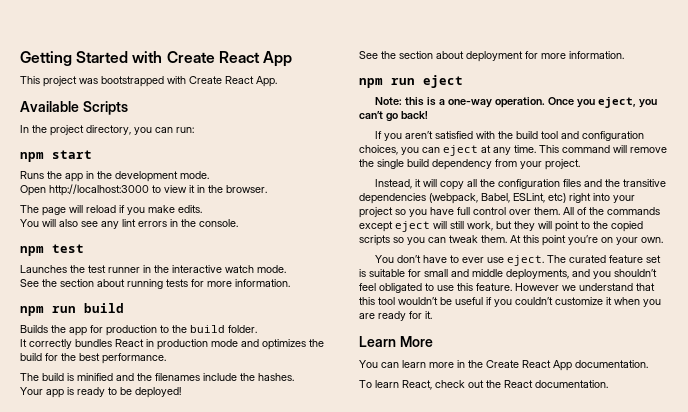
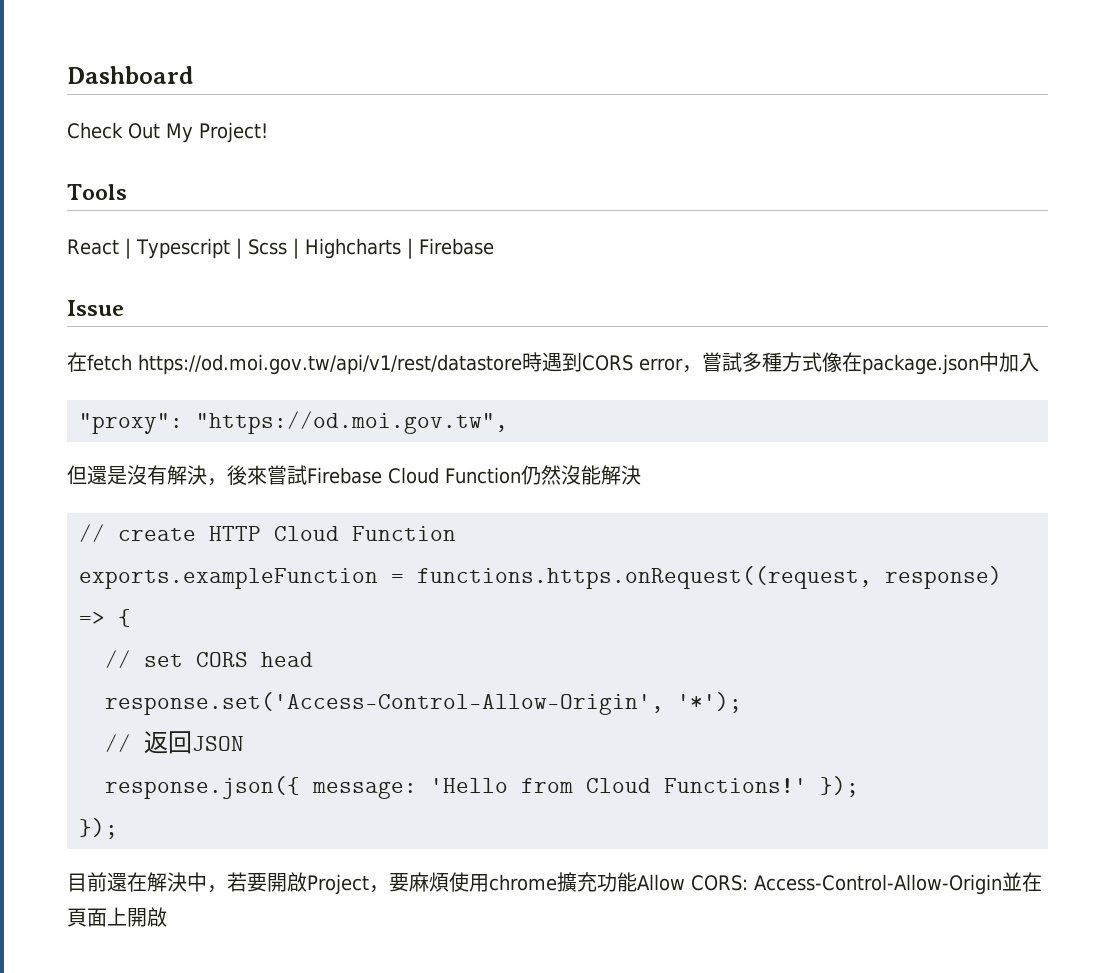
[20,51,292,67] [20,76,277,87] [20,101,128,115] [20,125,194,136] [20,150,92,162] [20,171,209,182] [20,184,267,196] [20,205,202,216] [20,219,238,229] [20,244,84,256] [20,265,286,273] [20,279,290,289] [20,303,124,316] [20,325,257,336] [20,339,324,350] [20,353,166,364] [20,373,294,381] [20,387,181,398] [359,51,624,62] [359,75,463,88] [375,97,658,108] [359,111,428,122] [375,131,645,141] [359,145,667,156] [359,159,580,170] [375,179,667,190] [359,193,635,204] [359,207,660,218] [359,221,643,232] [359,235,663,246] [375,255,662,266] [359,269,657,280] [359,283,655,293] [359,297,661,307] [359,311,432,321] [359,336,433,347] [359,360,648,371] [359,380,608,390] Getting Started with Create React App // This project was bootstrapped with Create React App. // Available Scripts // In the project directory, you can run: // npm start // Runs the app in the development mode. // Open http://localhost:3000 to view it in the browser. // The page will reload if you make edits. // You will also see any lint errors in the console. // npm test // Launches the test runner in the interactive watch mode. // See the section about running tests for more information. // npm run build // Builds the app for production to the build folder. // It correctly bundles React in production mode and optimizes the build for the best performance. // The build is minified and the filenames include the hashes. // Your app is ready to be deployed! // See the section about deployment for more information. // npm run eject // Note: this is a one-way operation. Once you eject, you can’t go back! // If you aren’t satisfied with the build tool and configuration choices, you can eject at any time. This command will remove the single build dependency from your project. // Instead, it will copy all the configuration files and the transitive dependencies (webpack, Babel, ESLint, etc) right into your project so you have full control over them. All of the commands except eject will still work, but they will point to the copied scripts so you can tweak them. At this point you’re on your own. // You don’t have to ever use eject. The curated feature set is suitable for small and middle deployments, and you shouldn’t feel obligated to use this feature. However we understand that this tool wouldn’t be useful if you couldn’t customize it when you are ready for it. // Learn More // You can learn more in the Create React App documentation. // To learn React, check out the React documentation. -> [67,66,193,84] [67,122,268,143] [67,184,127,200] [67,238,494,259] [67,300,124,316] [67,352,1039,375] [79,411,508,434] [67,465,641,486] [79,524,456,542] [79,566,1002,589] [79,609,131,627] [105,650,313,668] [105,692,742,715] [105,731,244,754] [105,776,859,799] [79,818,118,839] [67,872,1042,895] [67,907,167,927] Dashboard // Check Out My Project! // Tools // React | Typescript | Scss | Highcharts | Firebase // Issue // 在fetch https://od.moi.gov.tw/api/v1/rest/datastore時遇到CORS error，嘗試多種方式像在package.json中加入 // "proxy": "https://od.moi.gov.tw", // 但還是沒有解決，後來嘗試Firebase Cloud Function仍然沒能解決 // // create HTTP Cloud Function // exports.exampleFunction = functions.https.onRequest((request, response) => { // // set CORS head // response.set('Access-Control-Allow-Origin', '*'); // // 返回JSON // response.json({ message: 'Hello from Cloud Functions!' }); // }); // 目前還在解決中，若要開啟Project，要麻煩使用chrome擴充功能Allow CORS: Access-Control-Allow-Origin並在頁面上開啟

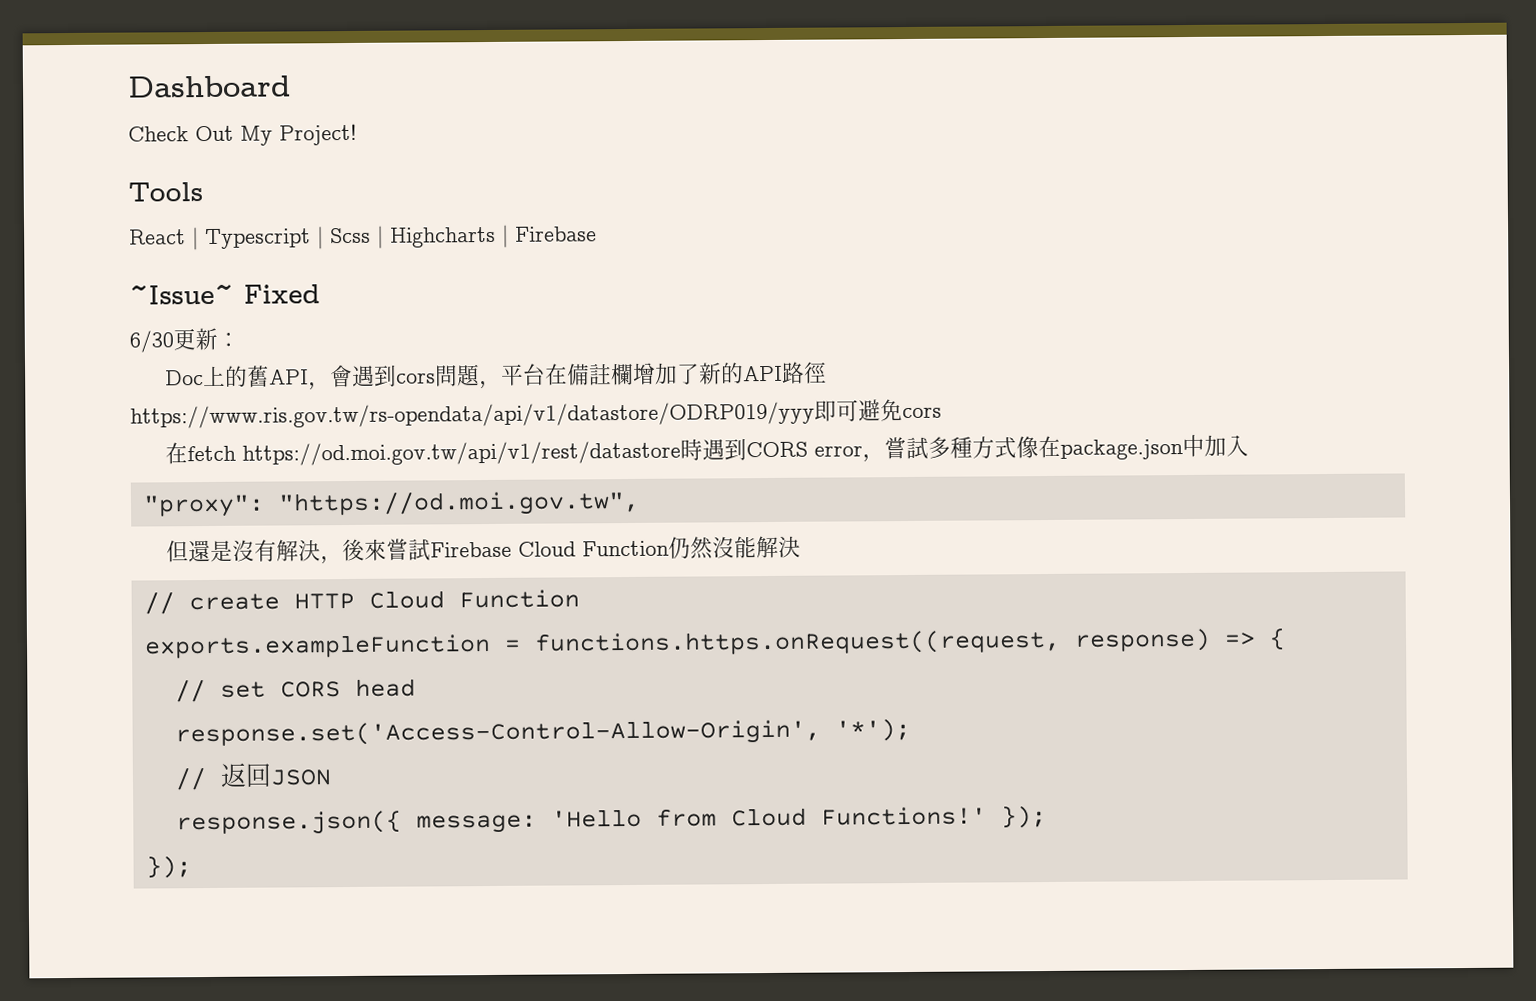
[67,300,124,316] Issue -> [129,283,320,305] [129,327,240,353] [164,361,827,391] [130,399,942,429] ~Issue~ Fixed // 6/30更新： // Doc上的舊API，會遇到cors問題，平台在備註欄增加了新的API路徑https://www.ris.gov.tw/rs-opendata/api/v1/datastore/ODRP019/yyy即可避免cors
[67,872,1042,895] [67,907,167,927] // 目前還在解決中，若要開啟Project，要麻煩使用chrome擴充功能Allow CORS: Access-Control-Allow-Origin並在頁面上開啟 -> (192, 867) none

